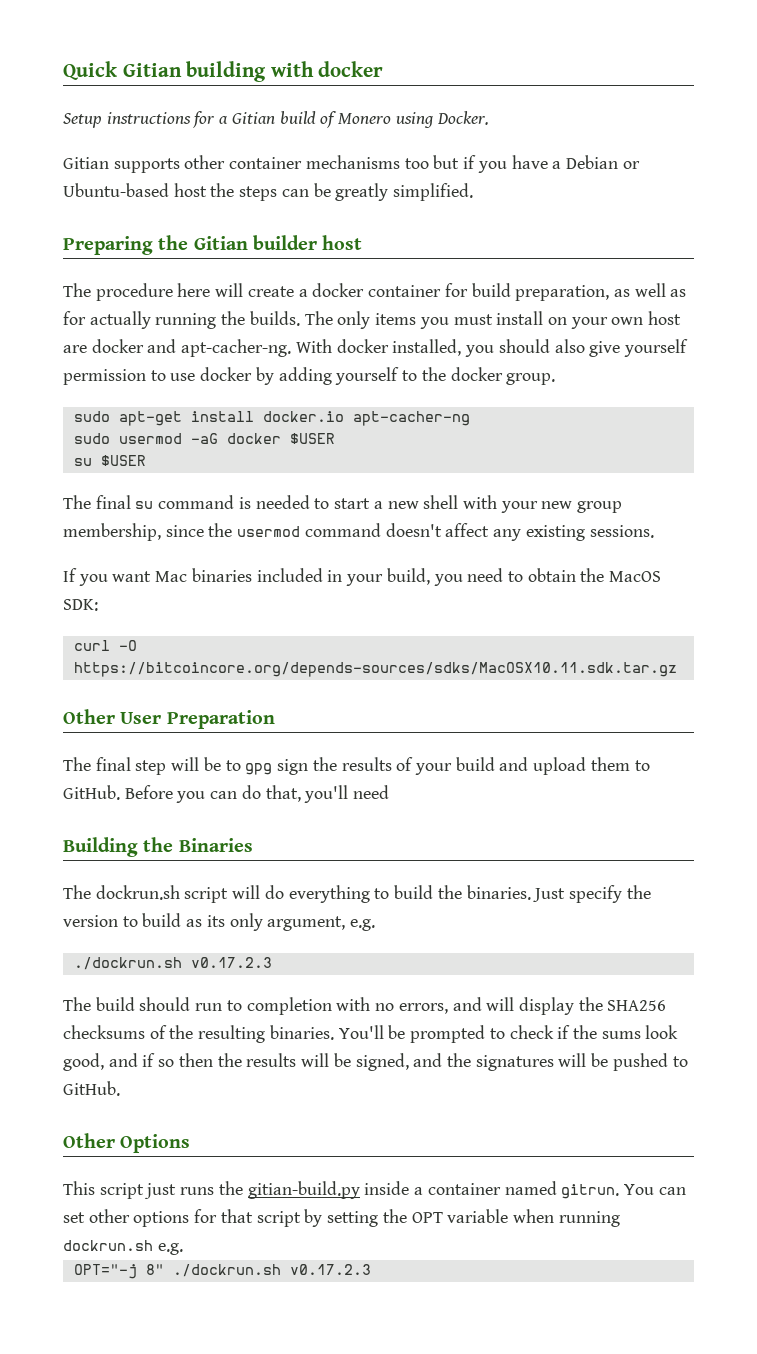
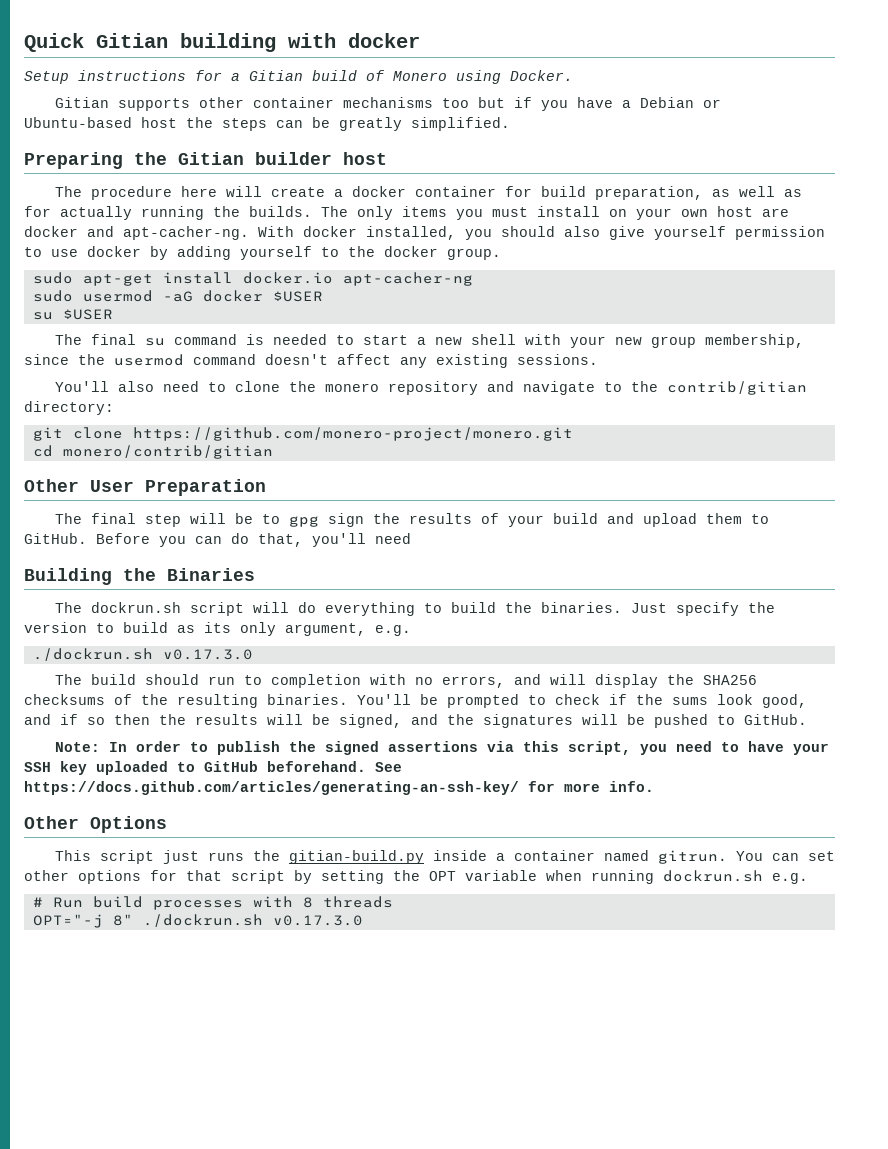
[63,568,662,586] [63,599,98,611] [73,640,137,651] [73,662,677,677] If you want Mac binaries included in your build, you need to obtain the MacOS SDK: // curl -O https://bitcoincore.org/depends-sources/sdks/MacOSX10.11.sdk.tar.gz -> [54,381,807,395] [24,401,114,415] [32,427,573,441] [32,445,273,459] You'll also need to clone the monero repository and navigate to the contrib/gitian directory: // git clone https://github.com/monero-project/monero.git // cd monero/contrib/gitian
[190,957,272,968] v0.17.2.3 -> [162,649,253,660] v0.17.3.0
(120, 1088) none -> [54,741,829,755] [24,761,402,775] [24,781,654,795] // Note: In order to publish the signed assertions via this script, you need to have your SSH key uploaded to GitHub beforehand. See https://docs.github.com/articles/generating-an-ssh-key/ for more info.
(183, 1249) none -> [32,896,393,910] // # Run build processes with 8 threads
[289,1264,371,1275] v0.17.2.3 -> [272,915,363,926] v0.17.3.0

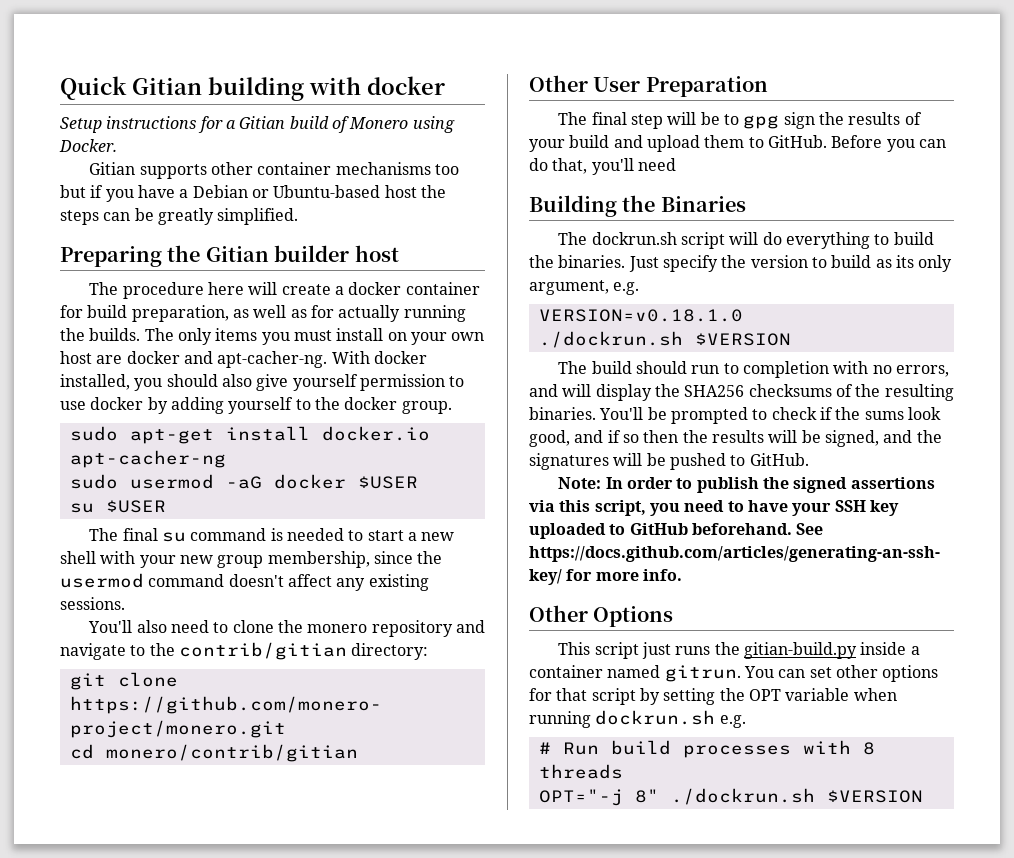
[32,648,253,661] // ./dockrun.sh v0.17.3.0 -> [538,309,743,322] [538,331,791,348] // VERSION=v0.18.1.0 // ./dockrun.sh $VERSION
[272,915,363,926] v0.17.3.0 -> [826,790,923,803] $VERSION

